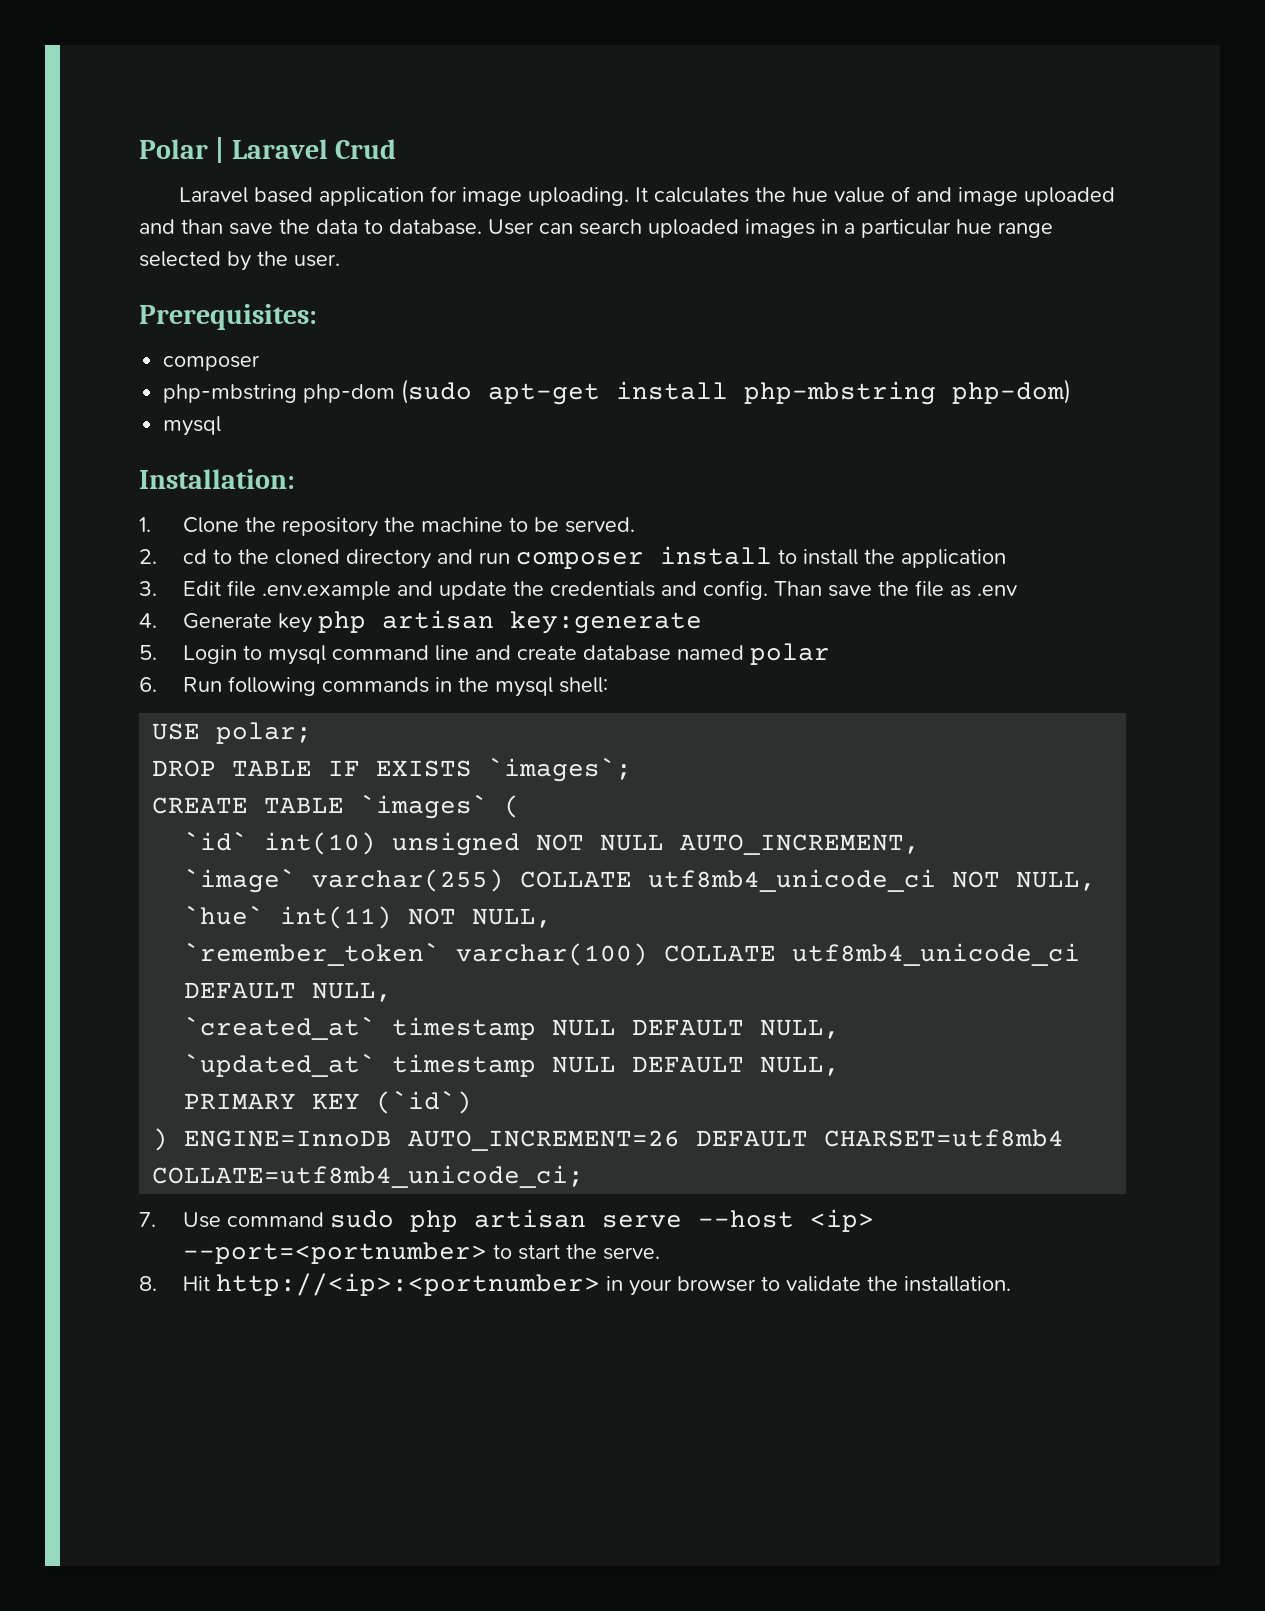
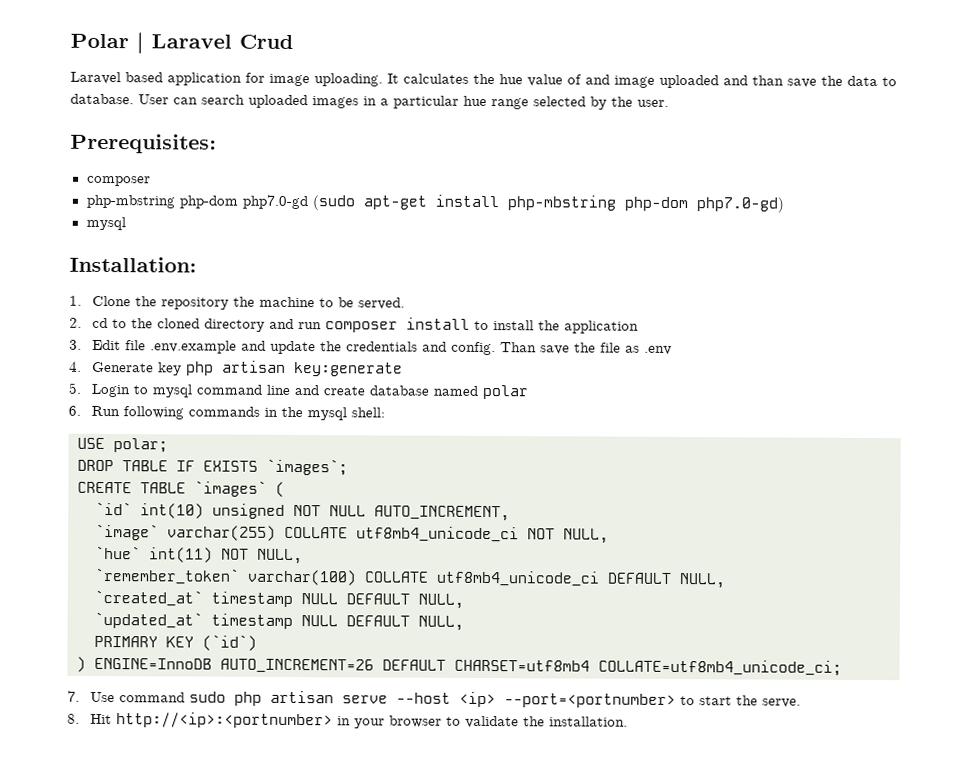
(396, 393) none -> [241,194,308,210] php7.0-gd
[952,379,1072,404] php-dom) -> [623,196,784,213] php-dom php7.0-gd)

